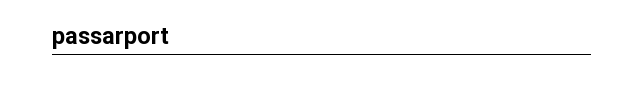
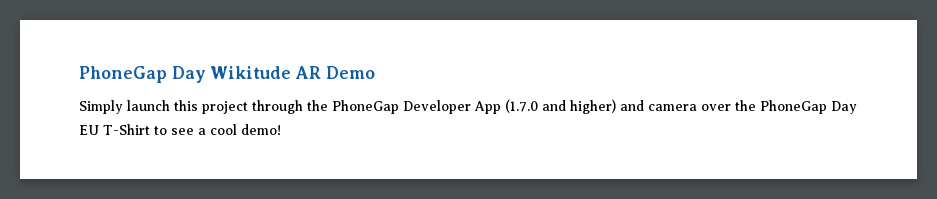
[52,28,169,49] passarport -> [79,66,375,83] [79,99,857,114] [79,124,281,135] PhoneGap Day Wikitude AR Demo // Simply launch this project through the PhoneGap Developer App (1.7.0 and higher) and camera over the PhoneGap Day EU T-Shirt to see a cool demo!

